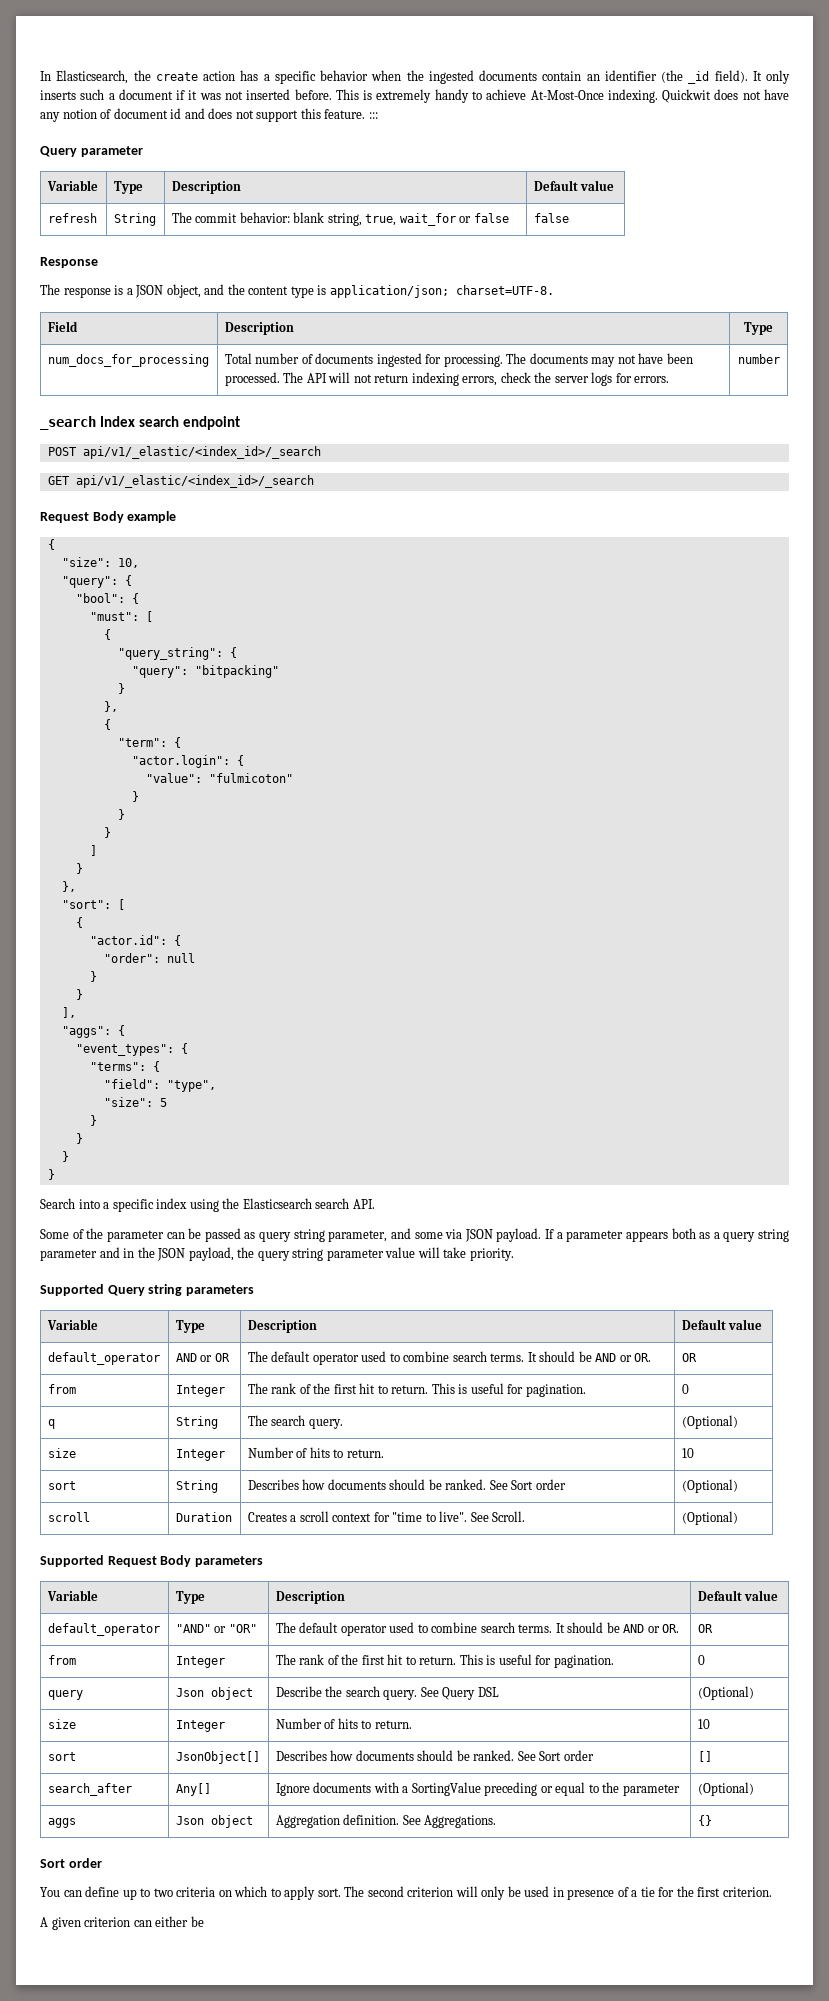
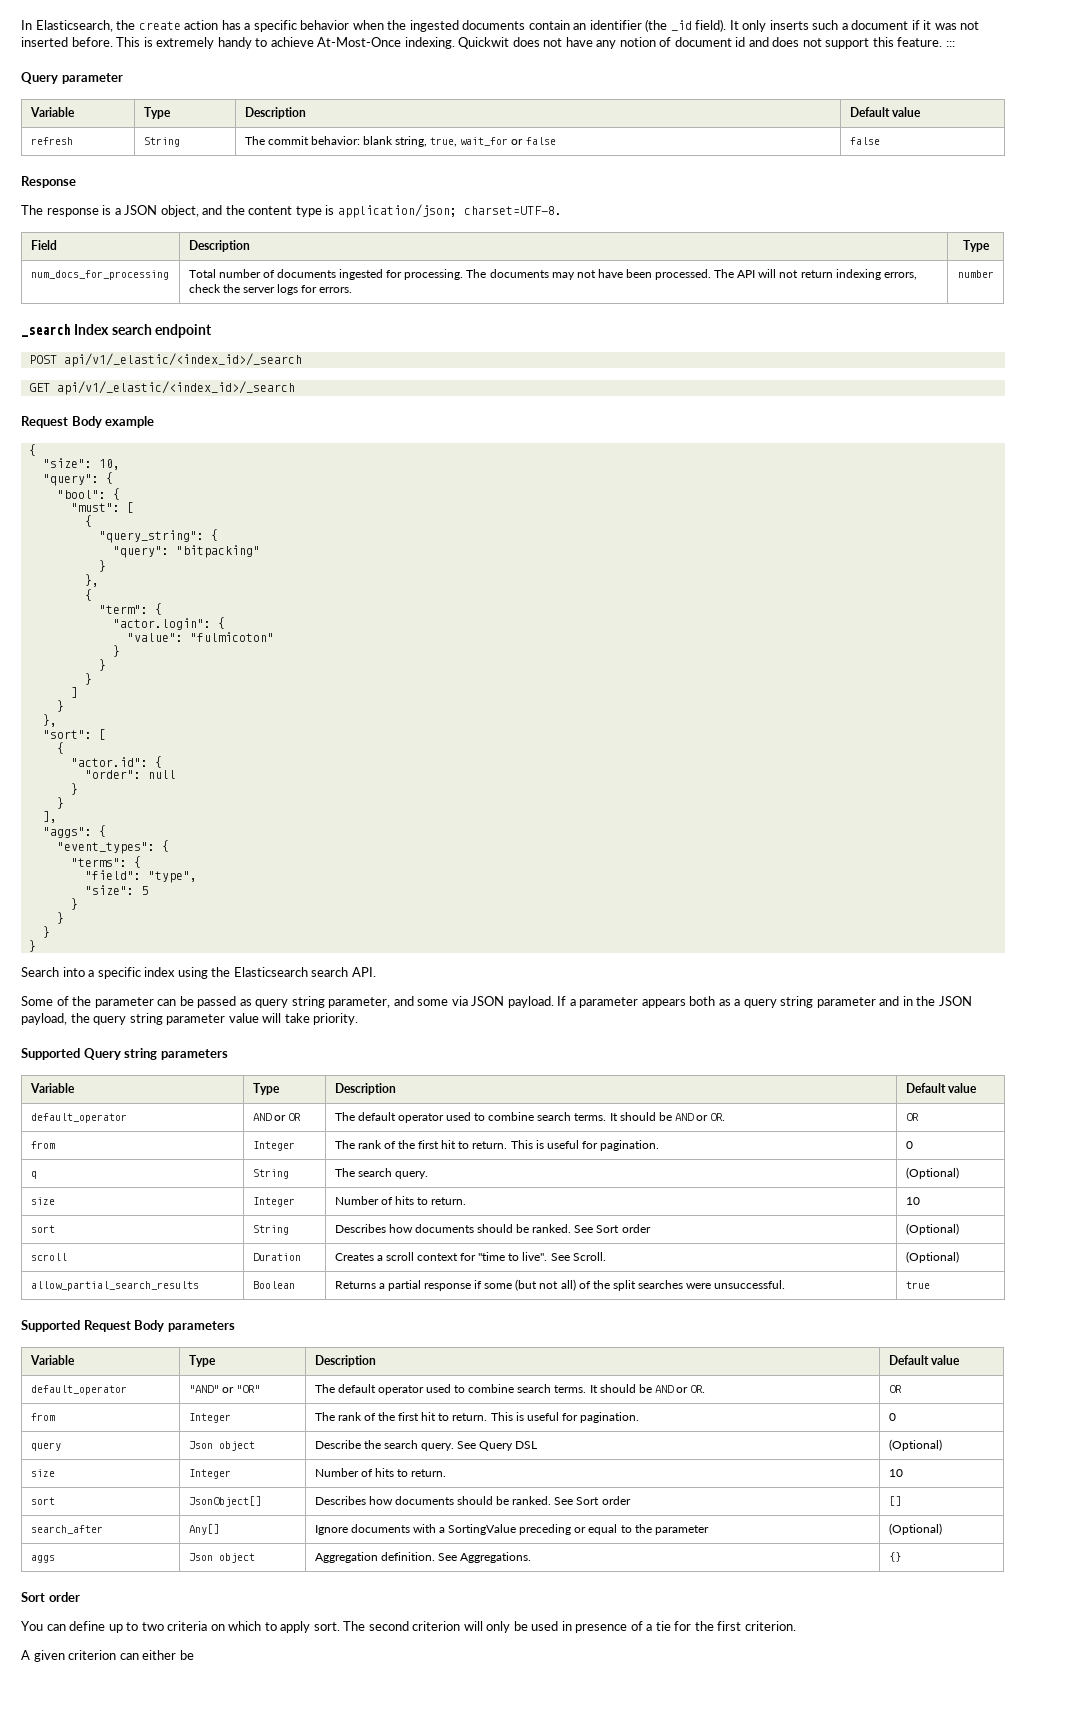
(738, 1518) none -> [30,1281,199,1291] [252,1281,295,1289] [334,1279,786,1291] [905,1281,930,1289] // allow_partial_search_results | Boolean | Returns a partial response if some (but not all) of the split searches were unsuccessful. | true

